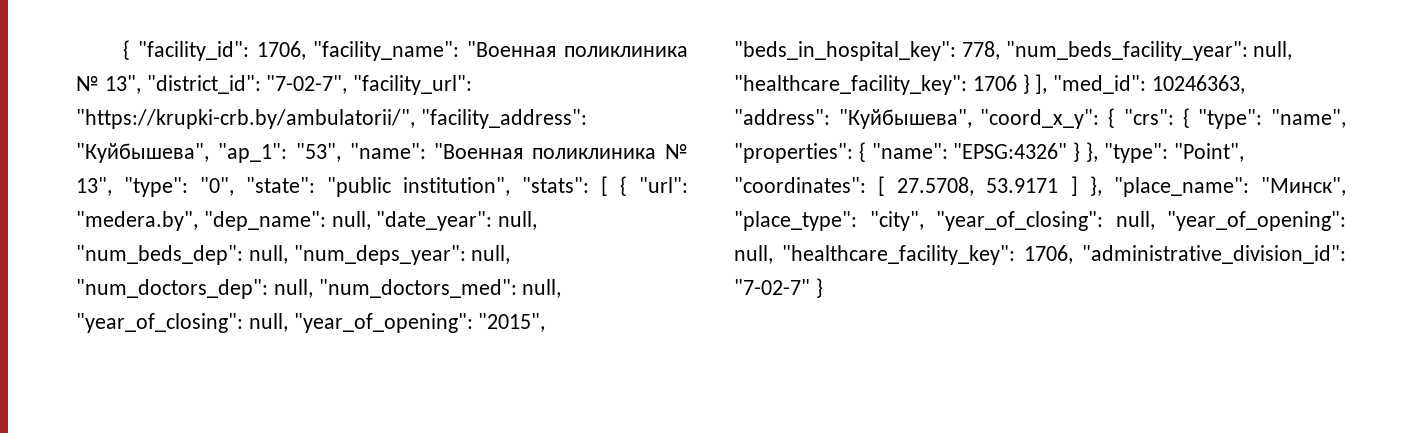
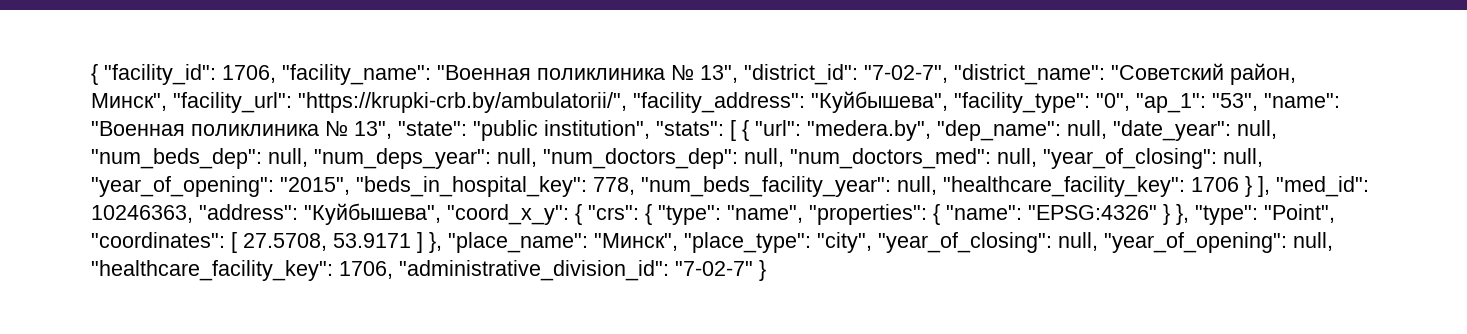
(348, 84) none -> [954,63,1296,85] [91,93,167,111] "district_name": "Советский район, Минск",
(209, 153) none -> [954,92,1130,113] "facility_type": "0",
[124,177,234,197] "type": "0", -> (392, 130) none

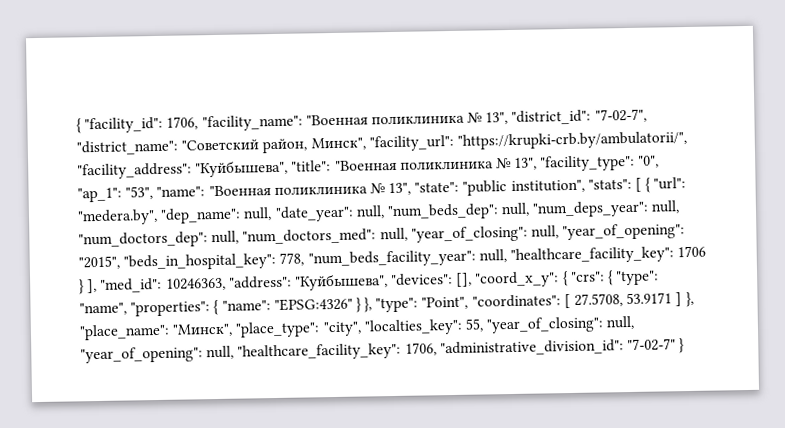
(948, 102) none -> [291,157,538,172] "title": "Военная поликлиника № 13",
(441, 214) none -> [391,272,473,287] "devices": [],
(872, 242) none -> [363,318,484,336] "localties_key": 55,

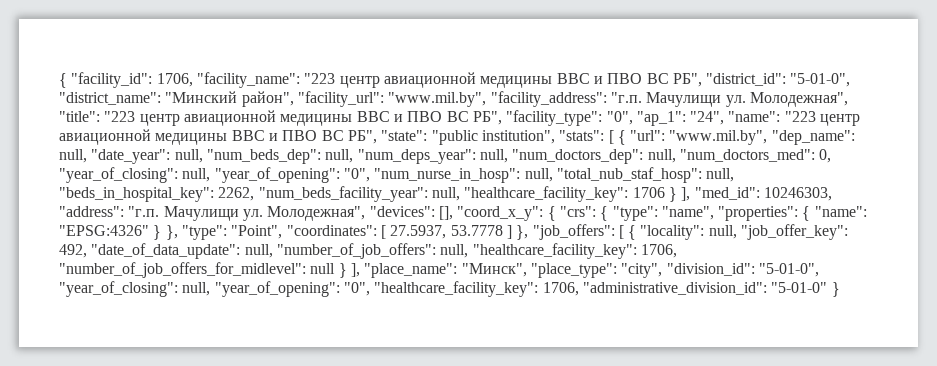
[305,108,647,126] [76,131,687,156] [77,154,660,180] [77,182,412,203] "Военная поликлиника № 13", "district_id": "7-02-7", "district_name": "Советский район, Минск", "facility_url": "https://krupki-crb.by/ambulatorii/", "facility_address": "Куйбышева", "title": "Военная поликлиника № 13", "facility_type": "0", "ap_1": "53", "name": "Военная поликлиника № 13", -> [304,72,851,88] [59,91,848,107] [59,110,861,126] [59,129,377,145] "223 центр авиационной медицины ВВС и ПВО ВС РБ", "district_id": "5-01-0", "district_name": "Минский район", "facility_url": "www.mil.by", "facility_address": "г.п. Мачулищи ул. Молодежная", "title": "223 центр авиационной медицины ВВС и ПВО ВС РБ", "facility_type": "0", "ap_1": "24", "name": "223 центр авиационной медицины ВВС и ПВО ВС РБ",
[77,208,158,226] "medera.by", -> [669,130,768,145] "www.mil.by",
[379,223,686,243] [78,252,305,271] null, "year_of_closing": null, "year_of_opening": "2015", "beds_in_hospital_key": 778, -> [819,149,832,163] [59,167,735,183] [59,187,255,202] 0, "year_of_closing": null, "year_of_opening": "0", "num_nurse_in_hosp": null, "total_nub_staf_hosp": null, "beds_in_hospital_key": 2262,
[165,273,388,291] 10246363, "address": "Куйбышева", -> [763,187,832,201] [59,206,366,221] 10246303, "address": "г.п. Мачулищи ул. Молодежная",
[574,291,694,308] 27.5708, 53.9171 ] }, -> [390,224,849,240] [59,243,677,259] [59,262,360,278] 27.5937, 53.7778 ] }, "job_offers": [ { "locality": null, "job_offer_key": 492, "date_of_data_update": null, "number_of_job_offers": null, "healthcare_facility_key": 1706, "number_of_job_offers_for_midlevel": null } ],
[363,315,635,336] [80,345,235,364] "localties_key": 55, "year_of_closing": null, "year_of_opening": null, -> [666,263,819,277] [59,281,370,297] "division_id": "5-01-0", "year_of_closing": null, "year_of_opening": "0",
[626,338,676,352] "7-02-7" -> [771,282,828,293] "5-01-0"

